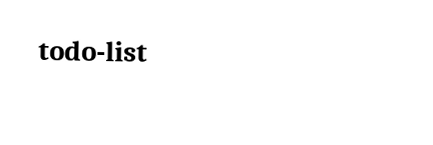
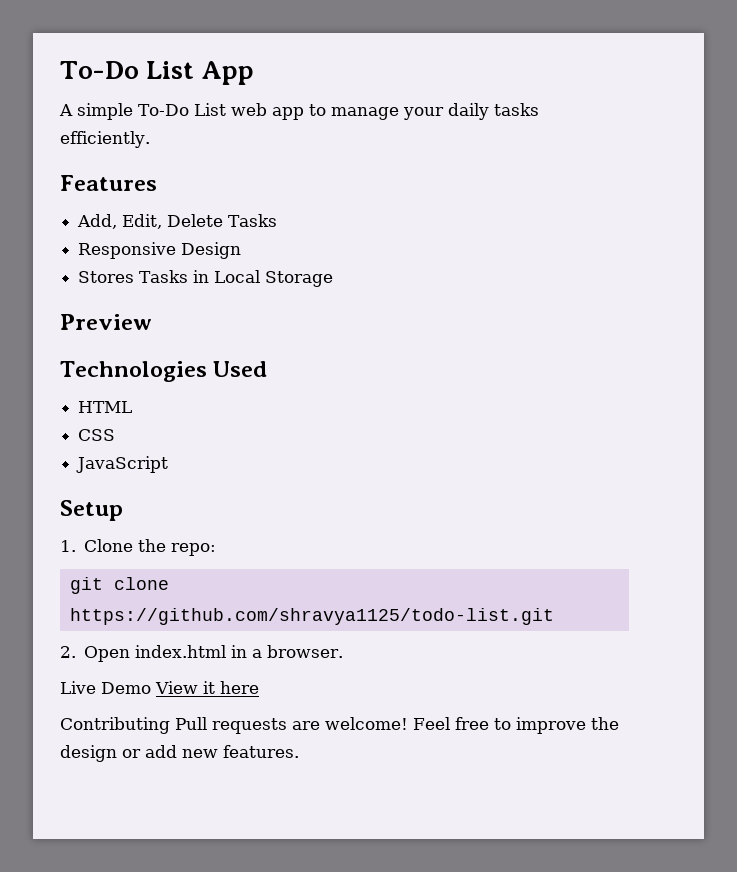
[38,39,148,62] todo-list -> [60,61,254,85] [59,103,539,120] [60,131,150,148] [60,175,157,191] [77,214,278,229] [78,242,242,259] [78,270,334,287] [60,314,152,330] [60,361,268,382] [78,401,133,413] [78,429,116,441] [76,456,169,473] [60,500,123,521] [60,539,217,556] [69,577,169,594] [69,608,554,625] [60,645,344,662] [60,681,259,694] [60,717,619,734] [60,745,299,762] To-Do List App // A simple To-Do List web app to manage your daily tasks efficiently. // Features // Add, Edit, Delete Tasks // Responsive Design // Stores Tasks in Local Storage // Preview // Technologies Used // HTML // CSS // JavaScript // Setup // 1. Clone the repo: // git clone https://github.com/shravya1125/todo-list.git // 2. Open index.html in a browser. // Live Demo View it here // Contributing Pull requests are welcome! Feel free to improve the design or add new features.

